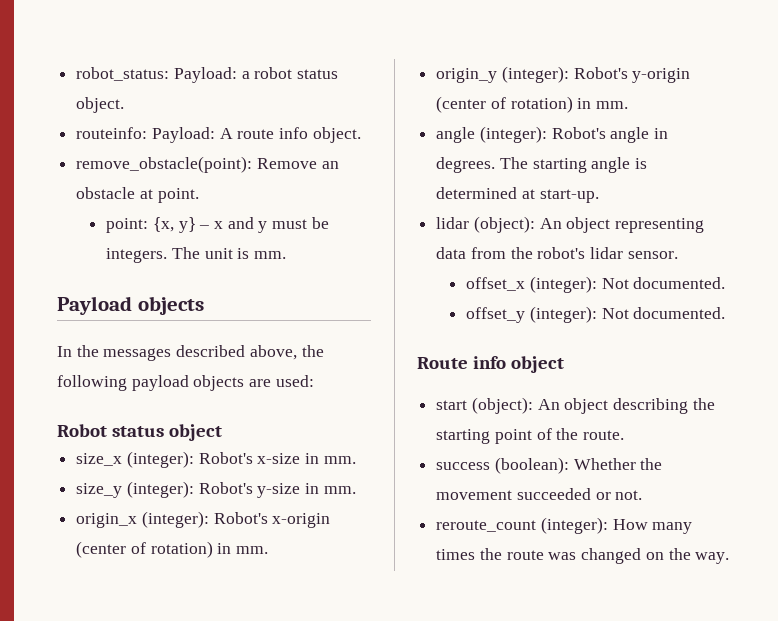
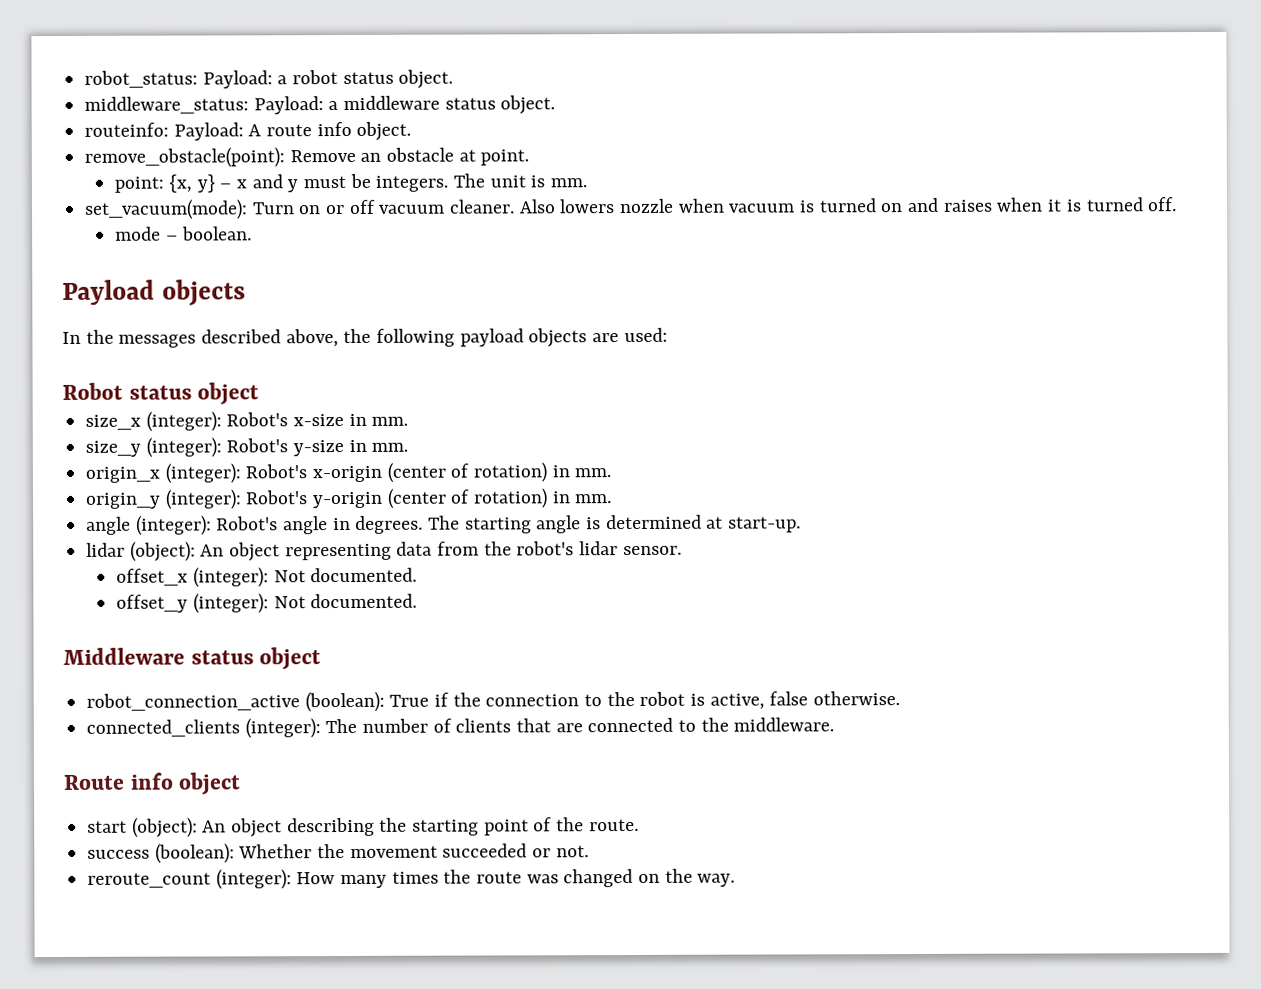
(125, 105) none -> [84,95,556,115] // middleware_status: Payload: a middleware status object.
(286, 255) none -> [84,197,1178,220] [115,226,252,241] // set_vacuum(mode): Turn on or off vacuum cleaner. Also lowers nozzle when vacuum is turned on and raises when it is turned off. // mode – boolean.
(726, 313) none -> [63,647,322,670] [86,691,901,713] [86,717,835,739] // Middleware status object // robot_connection_active (boolean): True if the connection to the robot is active, false otherwise. // connected_clients (integer): The number of clients that are connected to the middleware.

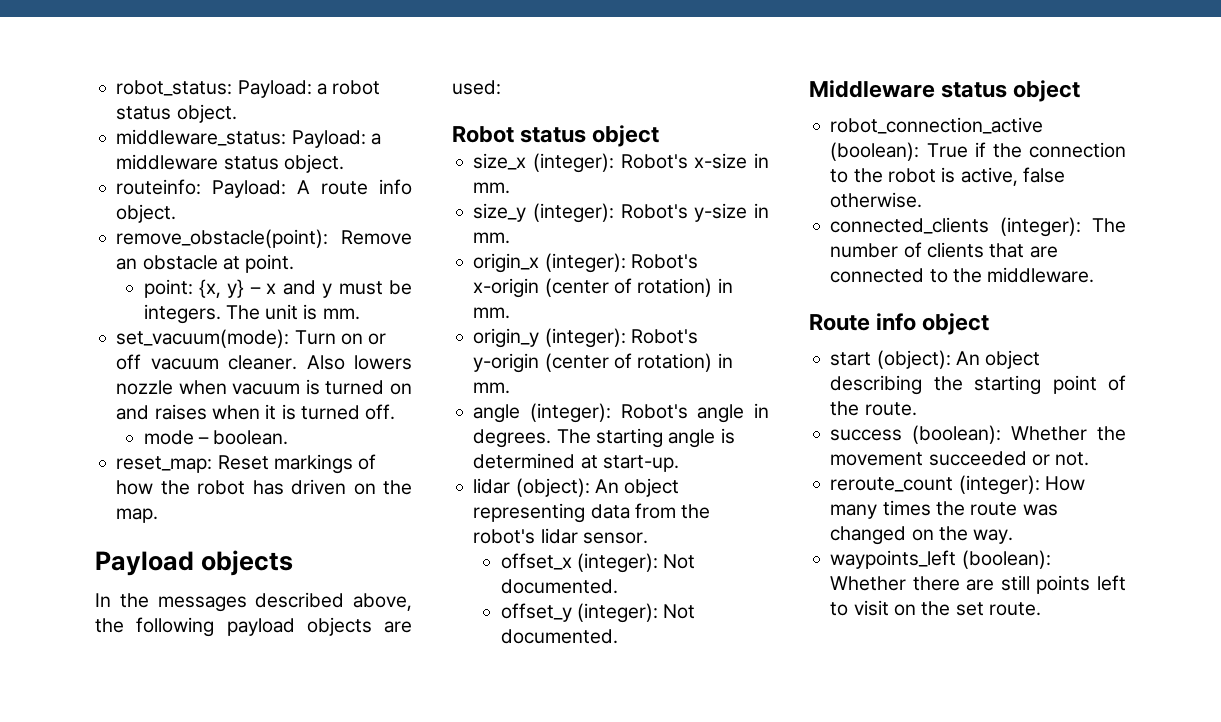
(252, 233) none -> [116,454,377,474] [116,479,413,495] [116,508,159,523] // reset_map: Reset markings of how the robot has driven on the map.
(736, 880) none -> [830,550,1051,569] [830,575,1126,594] [830,600,1041,616] // waypoints_left (boolean): Whether there are still points left to visit on the set route.

